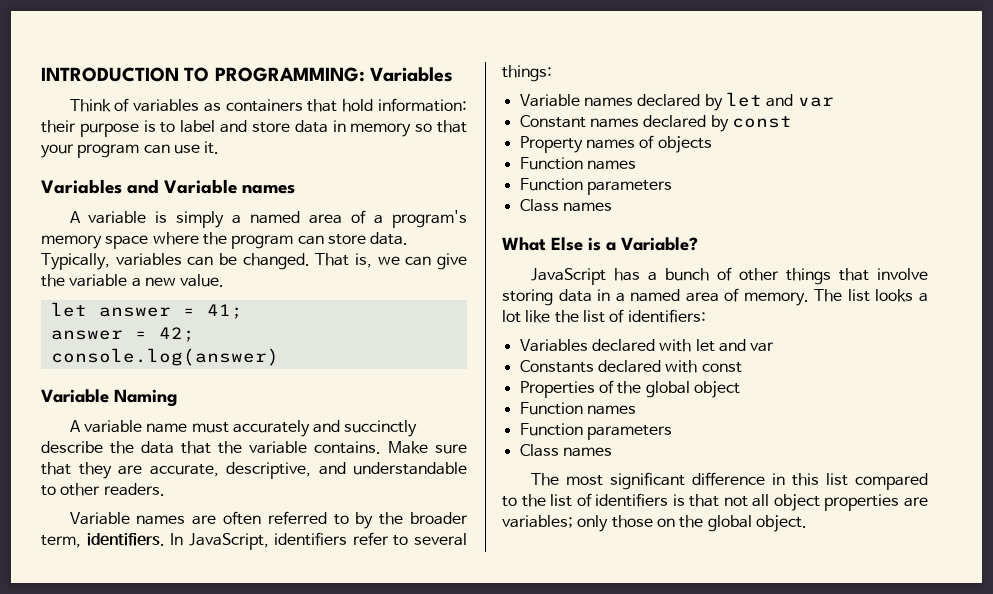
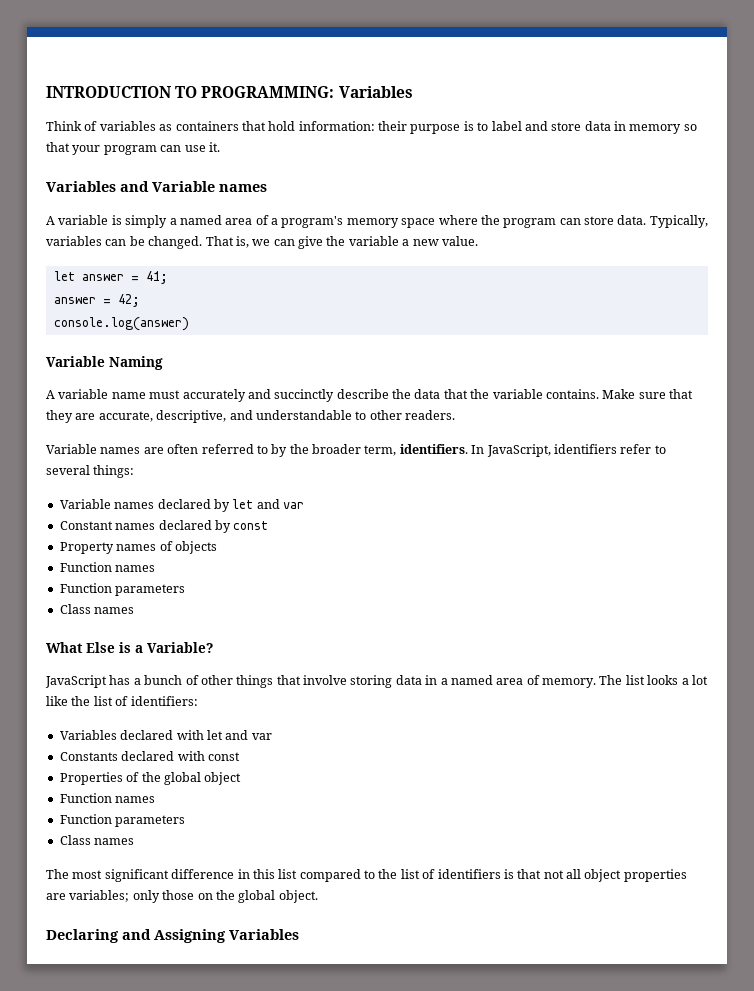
(807, 523) none -> [46,929,299,943] // Declaring and Assigning Variables

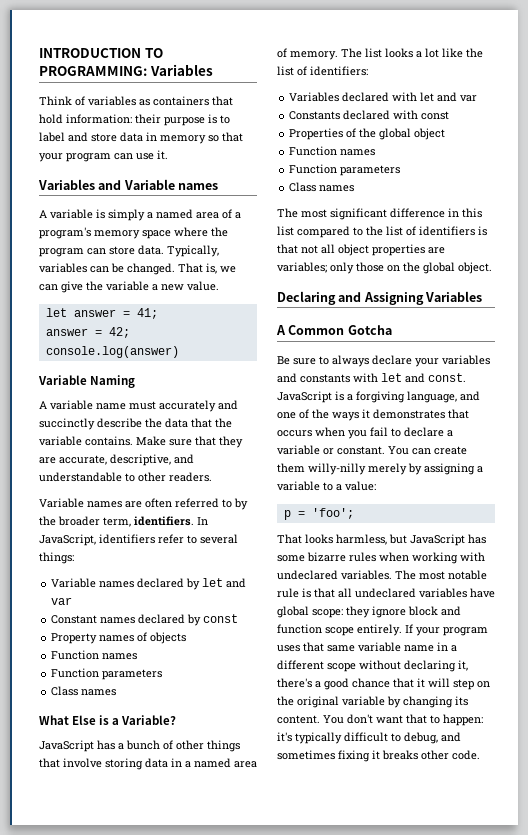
(299, 934) none -> [276,325,392,335] [277,355,490,367] [277,373,466,383] [277,391,480,403] [277,409,469,421] [277,427,453,439] [277,445,467,455] [277,463,483,475] [277,481,376,491] [283,508,354,520] [277,534,486,546] [277,552,485,564] [277,570,487,580] [277,588,495,598] [277,606,461,618] [277,624,488,636] [277,642,457,652] [277,660,468,672] [277,678,490,690] [277,696,468,708] [277,714,483,726] [277,732,461,744] [277,750,480,762] // A Common Gotcha // Be sure to always declare your variables and constants with let and const. JavaScript is a forgiving language, and one of the ways it demonstrates that occurs when you fail to declare a variable or constant. You can create them willy-nilly merely by assigning a variable to a value: // p = 'foo'; // That looks harmless, but JavaScript has some bizarre rules when working with undeclared variables. The most notable rule is that all undeclared variables have global scope: they ignore block and function scope entirely. If your program uses that same variable name in a different scope without declaring it, there's a good chance that it will step on the original variable by changing its content. You don't want that to happen: it's typically difficult to debug, and sometimes fixing it breaks other code.

